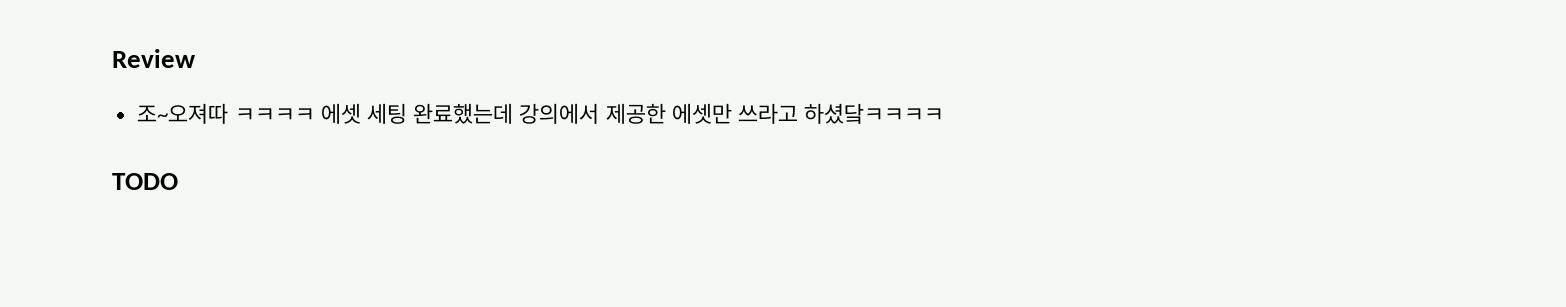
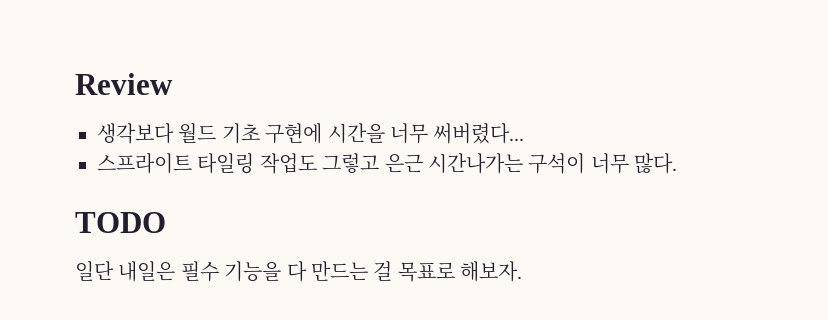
[137,103,945,124] [112,173,178,190] 조~오져따 ㅋㅋㅋㅋ 에셋 세팅 완료했는데 강의에서 제공한 에셋만 쓰라고 하셨닼ㅋㅋㅋㅋ // TODO -> [97,122,525,144] [97,153,678,174] [75,212,166,233] [75,261,523,282] 생각보다 월드 기초 구현에 시간을 너무 써버렸다... // 스프라이트 타일링 작업도 그렇고 은근 시간나가는 구석이 너무 많다. // TODO // 일단 내일은 필수 기능을 다 만드는 걸 목표로 해보자.

